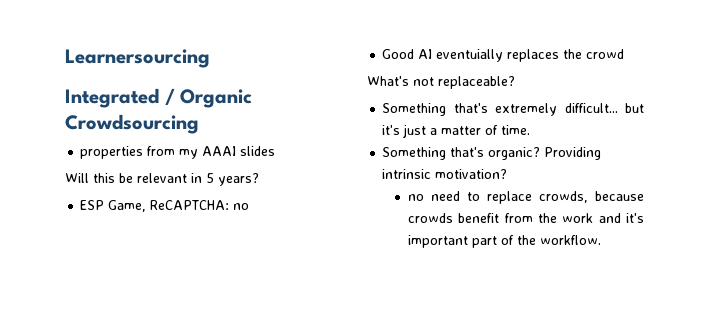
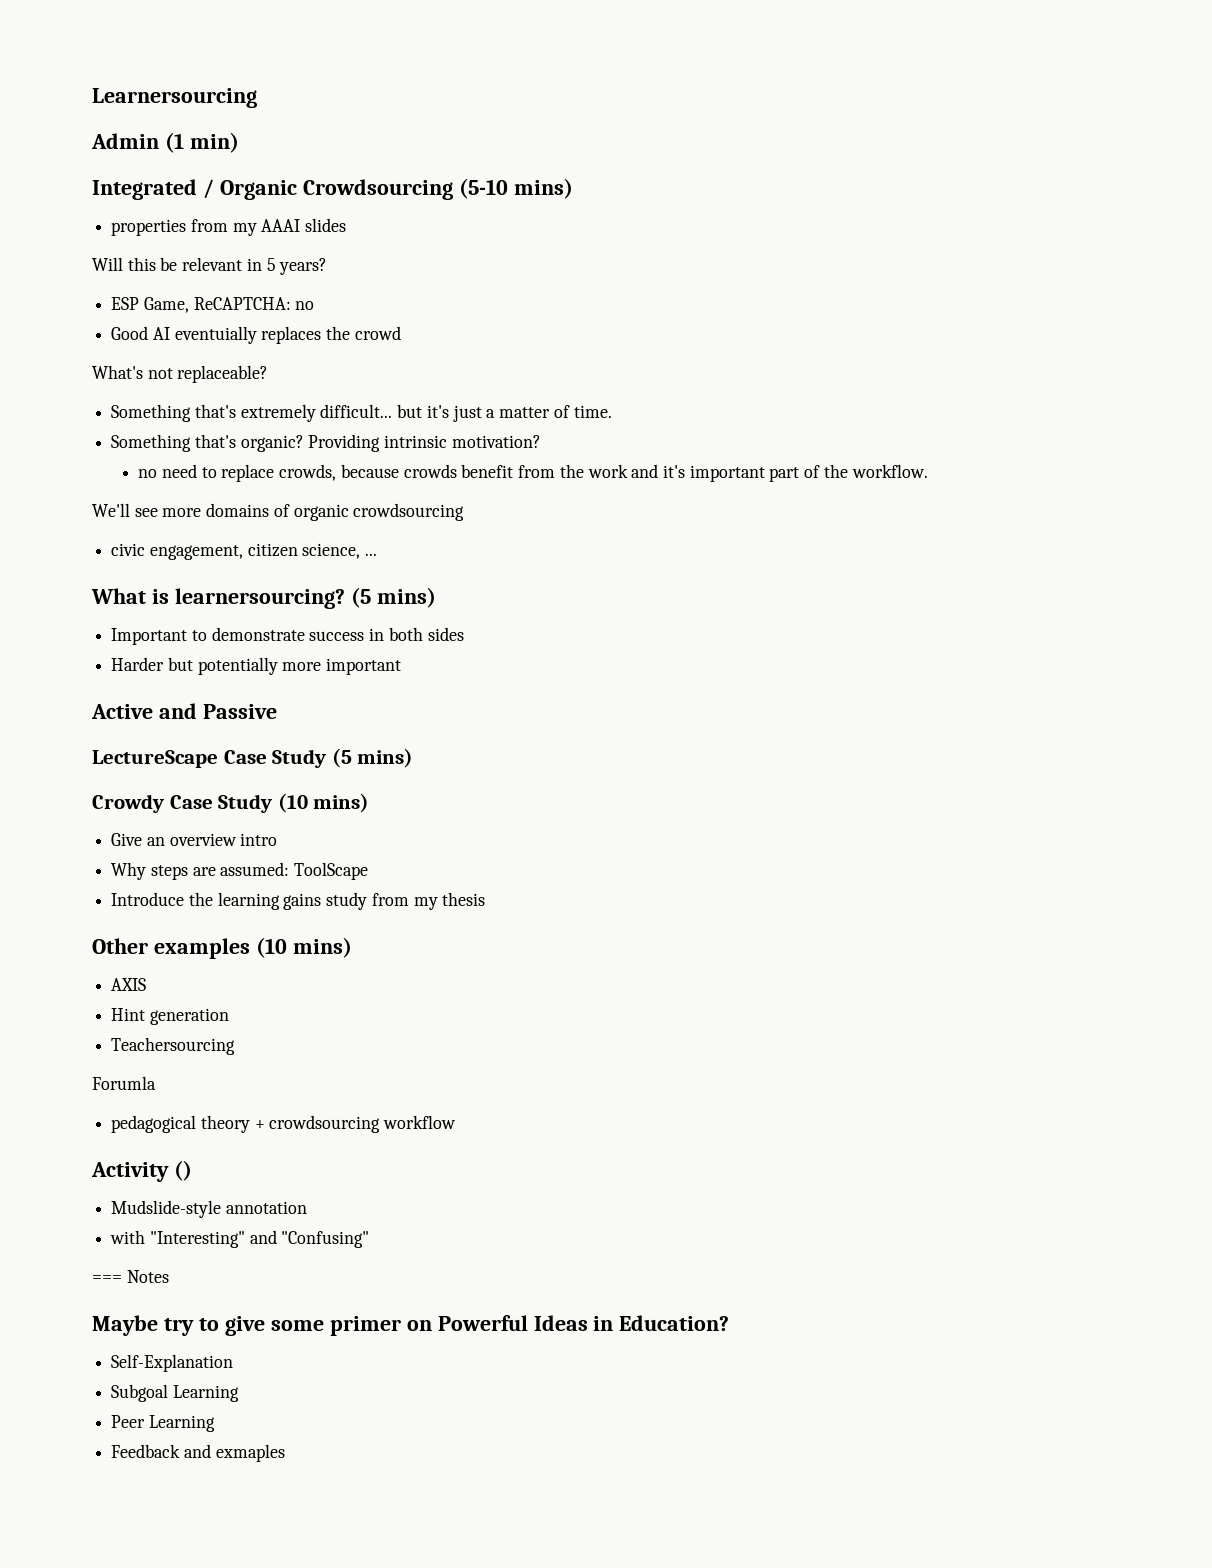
(210, 58) none -> [91,132,239,153] // Admin (1 min)
(199, 124) none -> [458,178,573,199] (5-10 mins)
(602, 240) none -> [92,503,465,521] [111,543,378,560] [91,587,436,609] [111,627,464,645] [111,657,402,675] [91,703,277,719] [92,748,414,768] [92,793,370,813] [111,833,278,846] [111,862,369,880] [111,892,486,910] [92,937,352,959] [111,978,147,991] [111,1008,229,1025] [111,1037,236,1055] [92,1076,156,1090] [111,1115,457,1133] [91,1160,192,1182] [111,1200,307,1218] [110,1230,370,1248] [92,1270,169,1283] [92,1315,730,1336] [111,1354,234,1372] [111,1384,239,1402] [111,1415,215,1432] [111,1444,285,1462] // We'll see more domains of organic crowdsourcing // civic engagement, citizen science, ... // What is learnersourcing? (5 mins) // Important to demonstrate success in both sides // Harder but potentially more important // Active and Passive // LectureScape Case Study (5 mins) // Crowdy Case Study (10 mins) // Give an overview intro // Why steps are assumed: ToolScape // Introduce the learning gains study from my thesis // Other examples (10 mins) // AXIS // Hint generation // Teachersourcing // Forumla // pedagogical theory + crowdsourcing workflow // Activity () // Mudslide-style annotation // with "Interesting" and "Confusing" // === Notes // Maybe try to give some primer on Powerful Ideas in Education? // Self-Explanation // Subgoal Learning // Peer Learning // Feedback and exmaples

